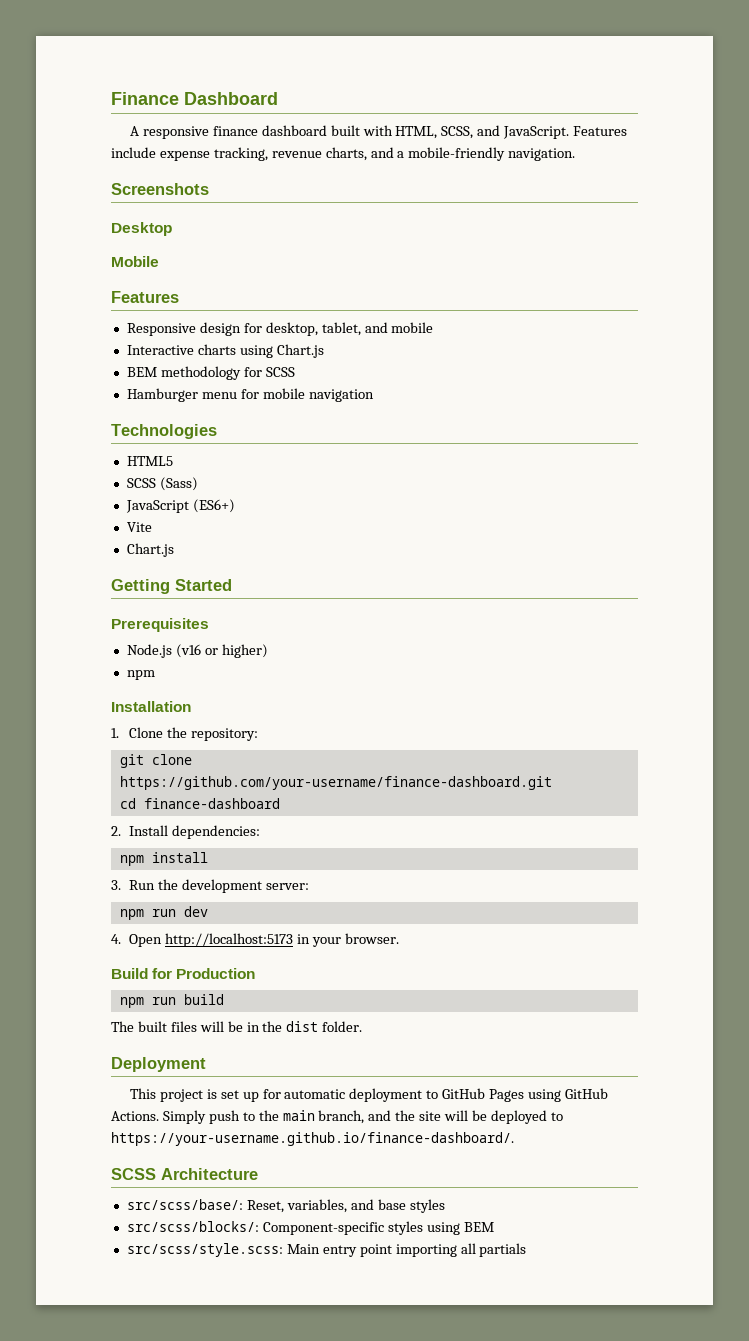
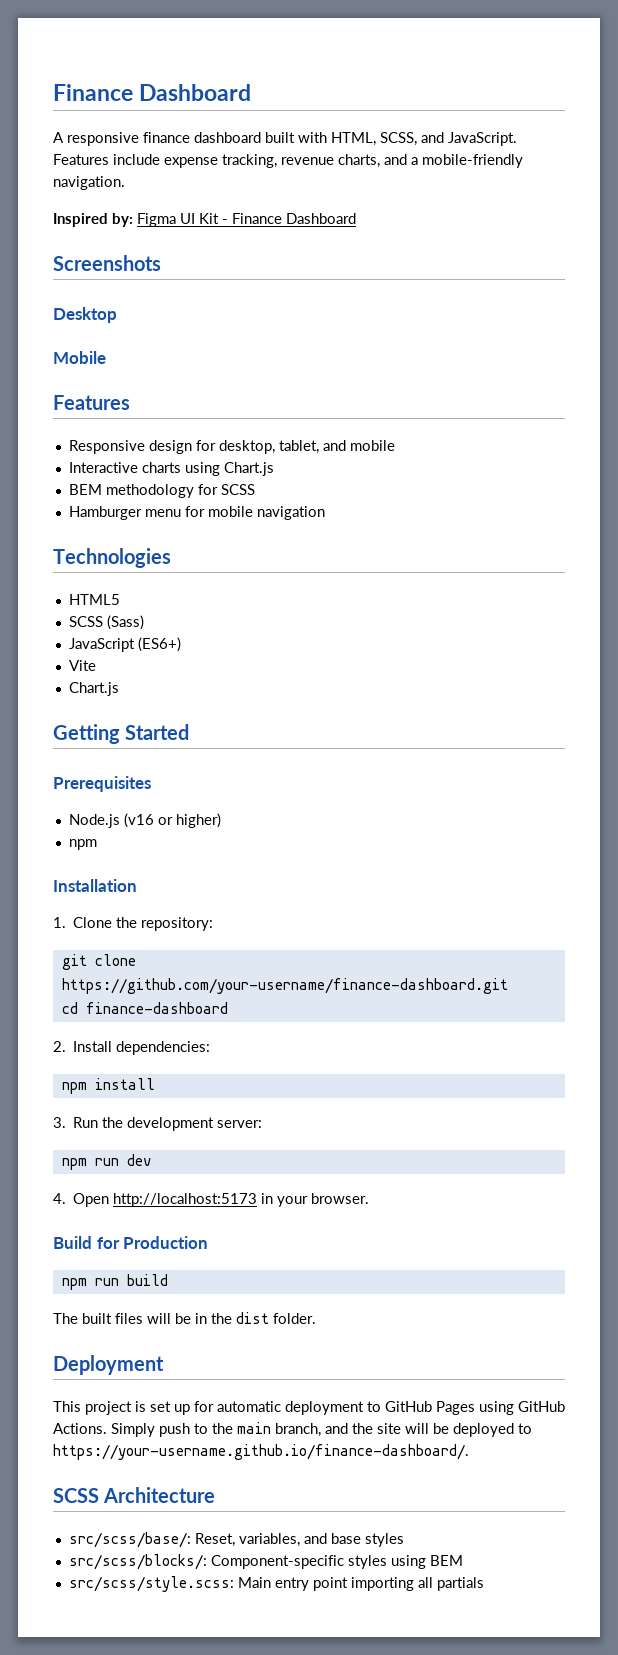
(576, 154) none -> [53,213,356,227] // Inspired by: Figma UI Kit - Finance Dashboard

